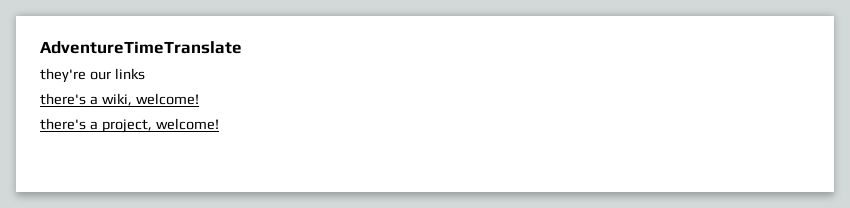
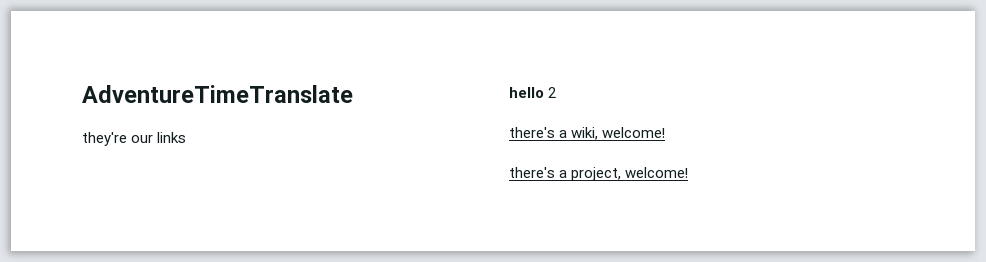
(145, 74) none -> [509,87,557,98] // hello 2

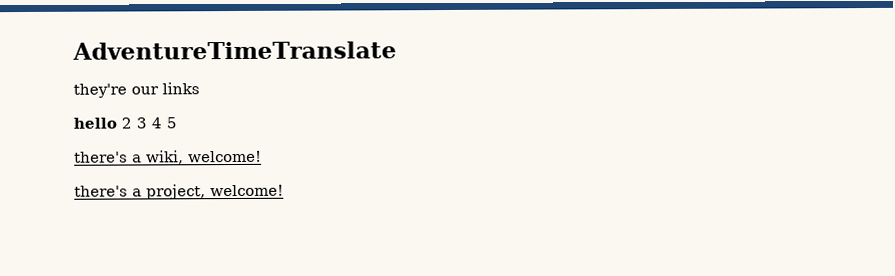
(557, 92) none -> [136,117,177,129] 3 4 5

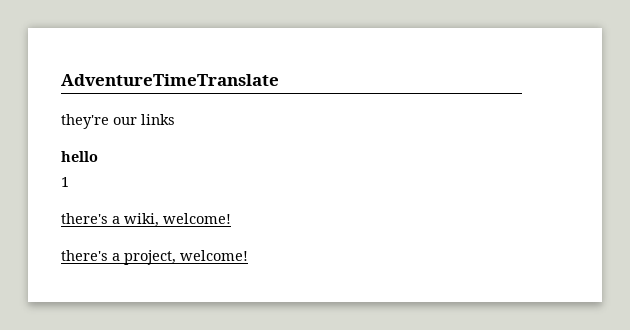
[121,117,177,129] 2 3 4 5 -> [61,177,69,187] // 1

